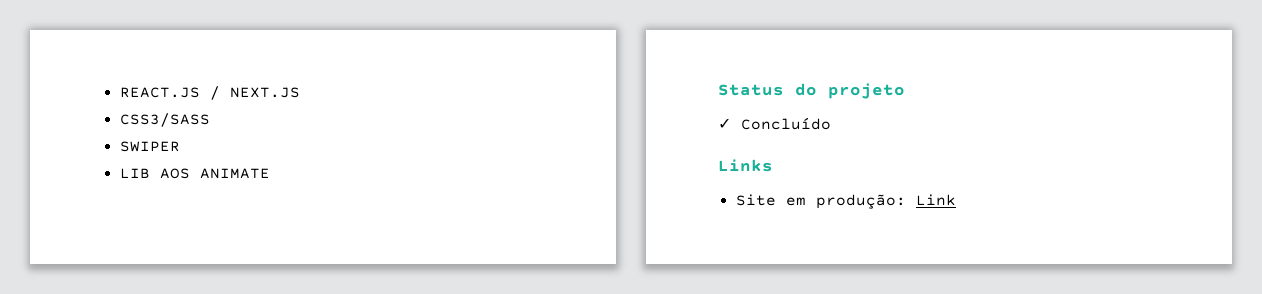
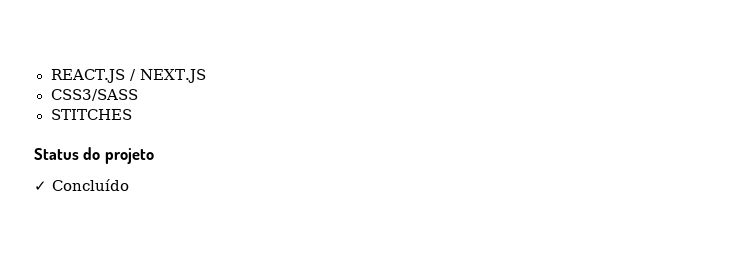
[119,141,180,152] [119,168,270,179] SWIPER // LIB AOS ANIMATE -> [50,109,132,120] STITCHES
[718,159,773,172] [735,194,956,209] // Links // Site em produção: Link -> (129, 185) none

